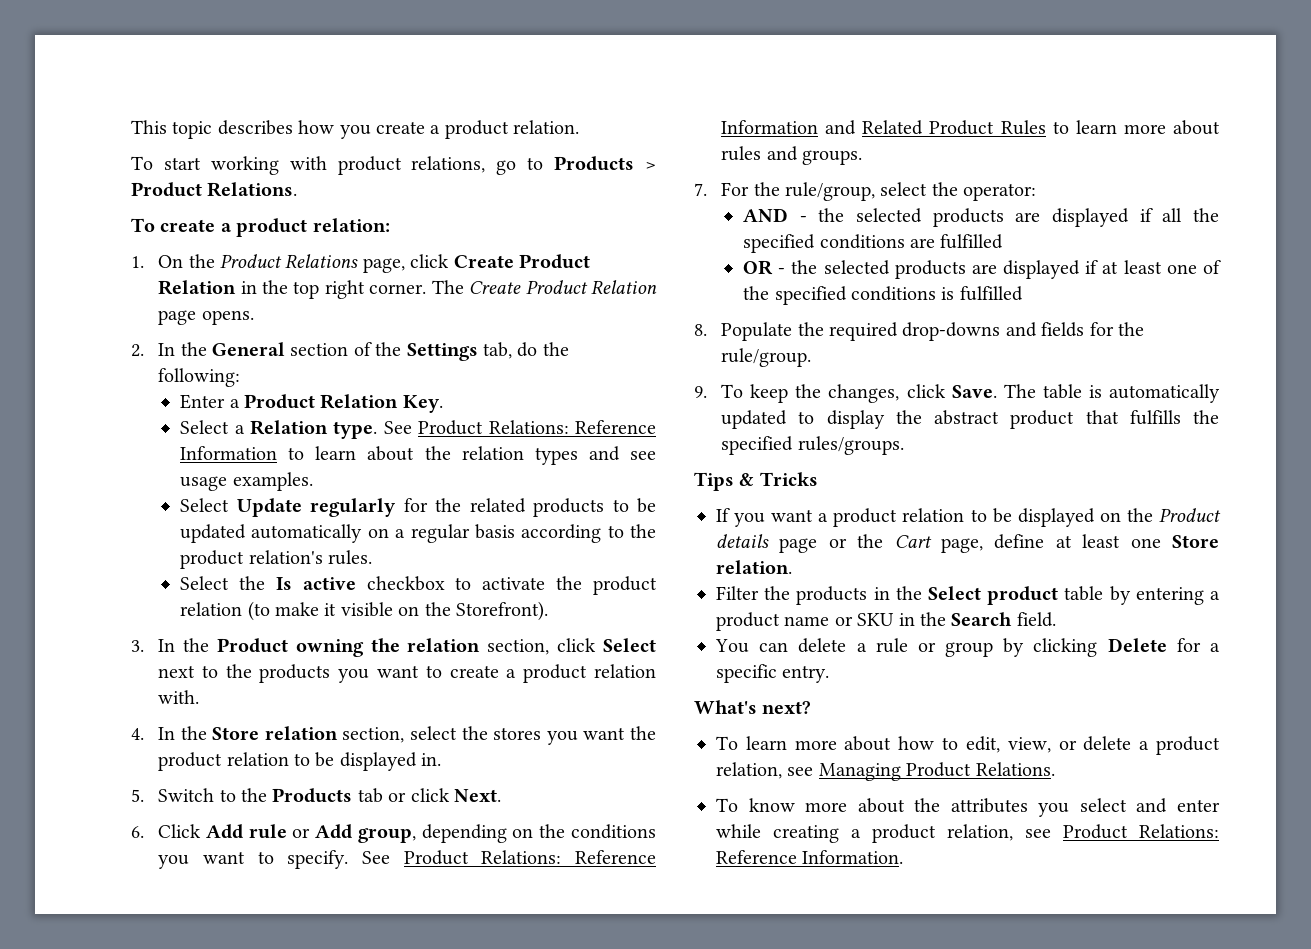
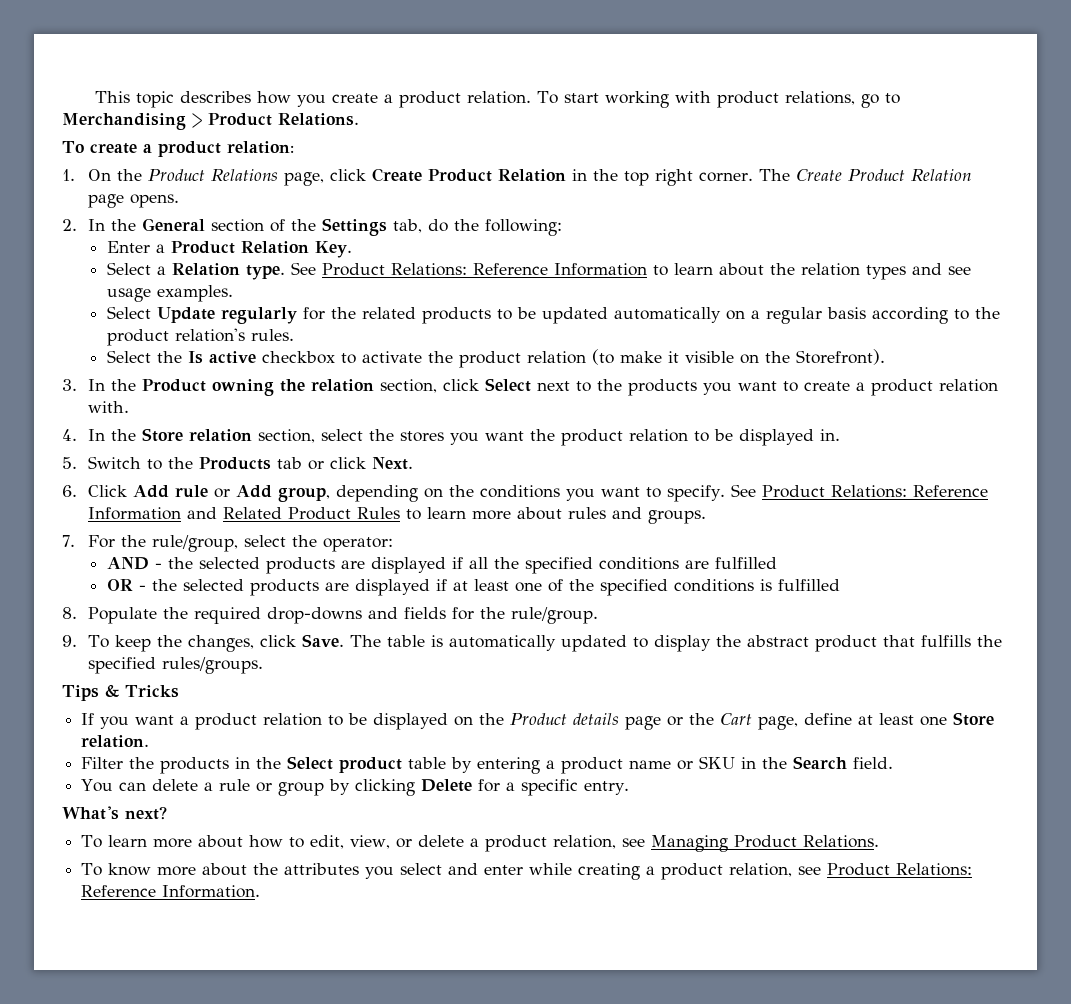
(580, 127) // -> (532, 97) none
[554,156,635,171] Products -> [62,113,186,130] Merchandising

